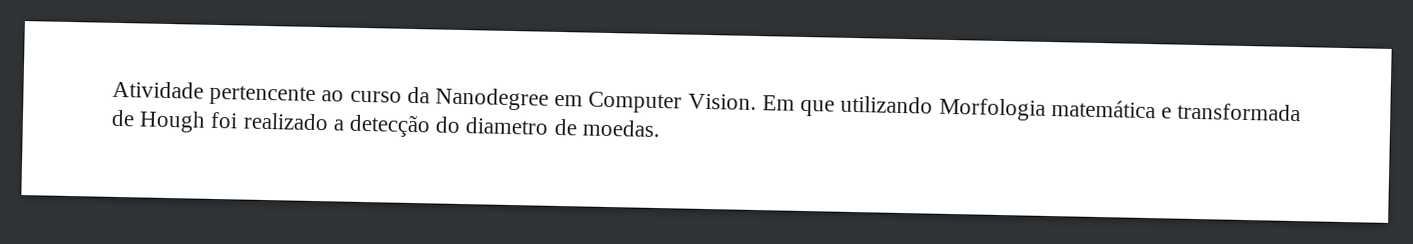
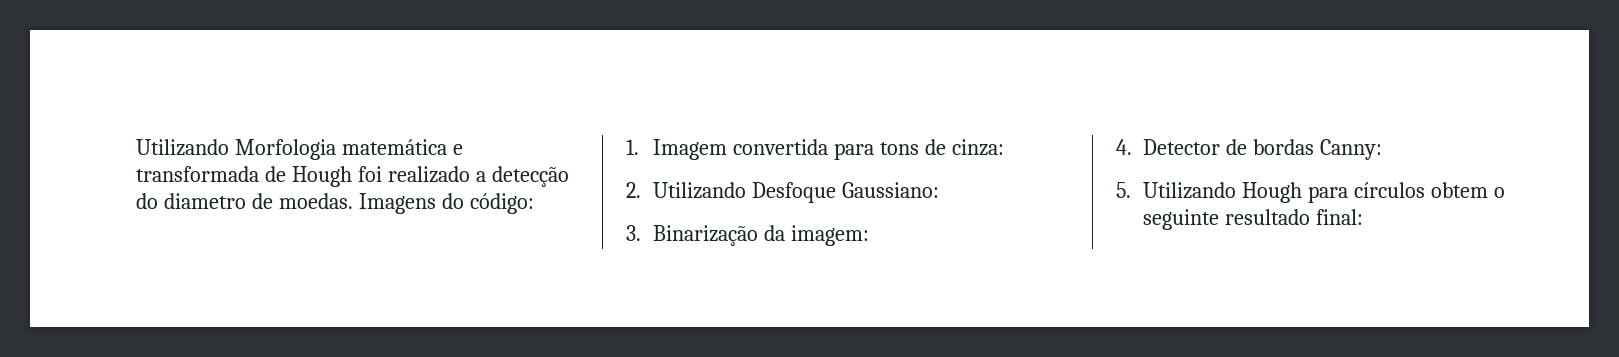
[112,80,934,117] Atividade pertencente ao curso da Nanodegree em Computer Vision. Em que utilizando -> [136,139,229,156] Utilizando
(661, 128) none -> [358,193,534,214] [626,139,1004,160] [626,182,940,203] [626,225,870,246] [1116,139,1382,160] [1116,182,1505,203] [1143,209,1364,230] Imagens do código: // 1. Imagem convertida para tons de cinza: // 2. Utilizando Desfoque Gaussiano: // 3. Binarização da imagem: // 4. Detector de bordas Canny: // 5. Utilizando Hough para círculos obtem o seguinte resultado final:

